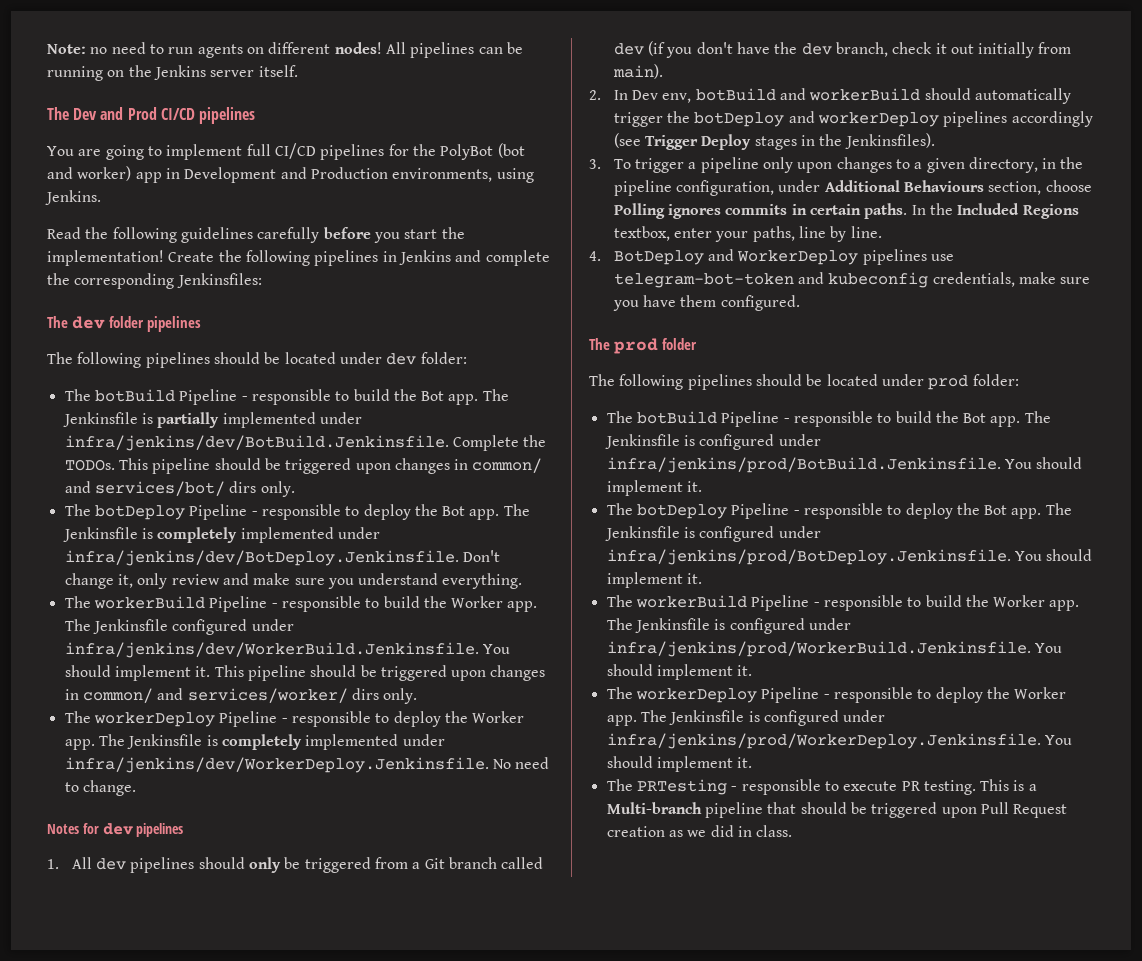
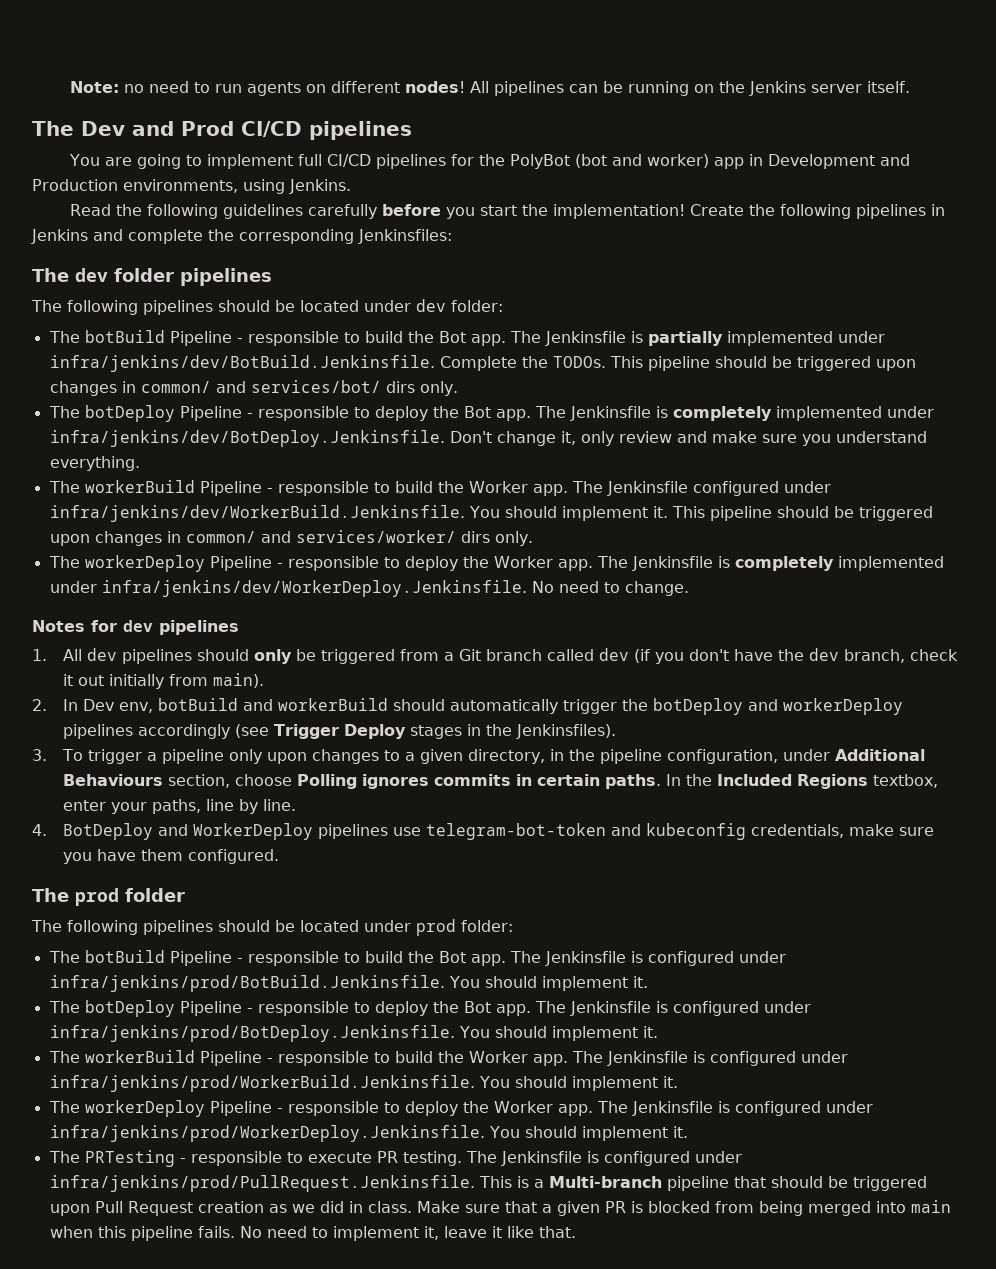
(976, 787) none -> [465,1151,742,1166] [49,1175,475,1192] The Jenkinsfile is configured under infra/jenkins/prod/PullRequest.Jenkinsfile.
(793, 831) none -> [416,1200,951,1216] [49,1226,576,1241] Make sure that a given PR is blocked from being merged into main when this pipeline fails. No need to implement it, leave it like that.

